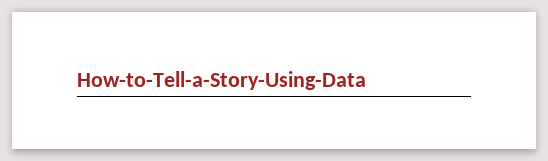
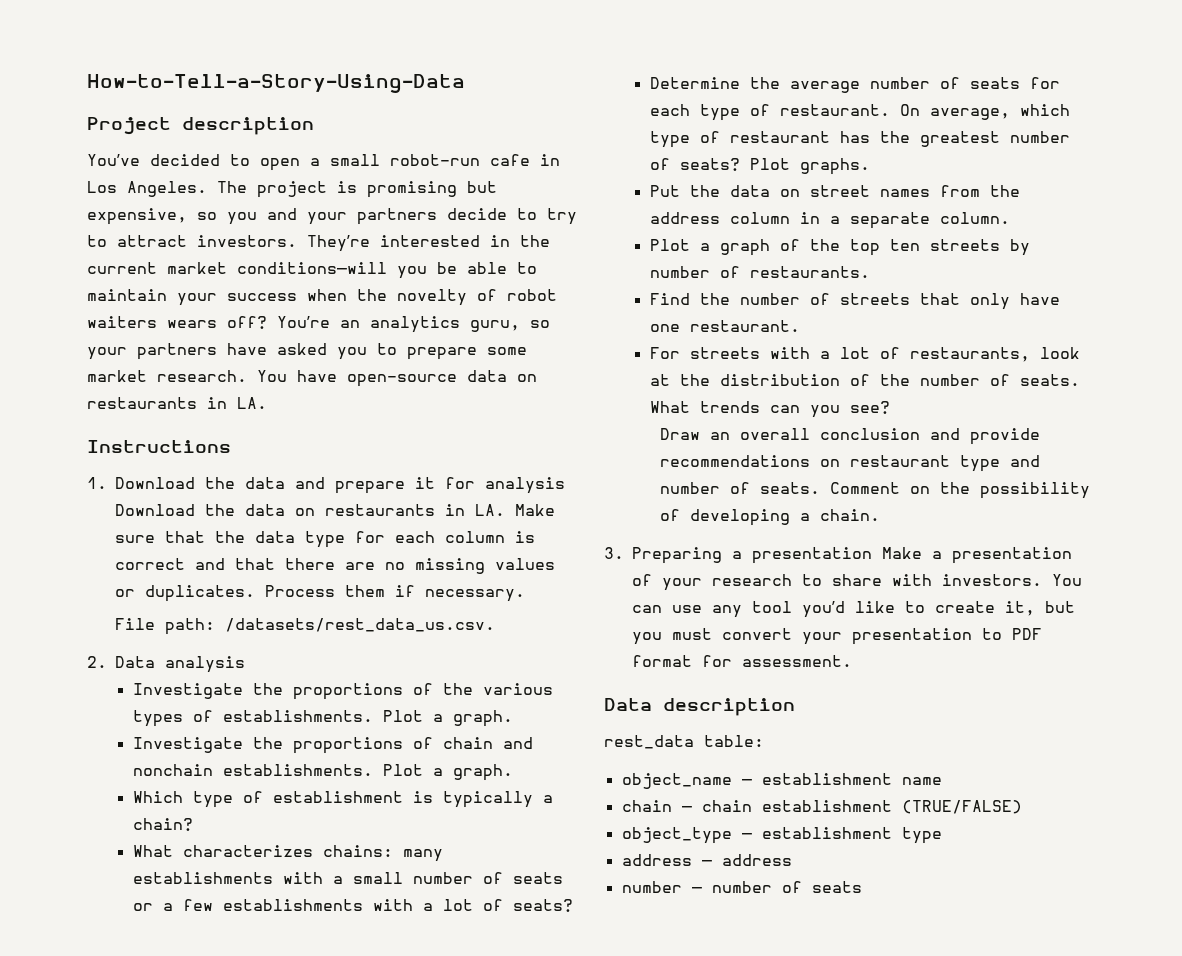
(366, 80) none -> [87,117,314,135] [87,154,560,171] [87,181,497,198] [87,208,577,225] [87,235,550,252] [87,262,537,279] [87,289,557,306] [87,316,550,333] [87,343,527,360] [87,370,537,387] [87,397,267,409] [87,440,231,453] [87,477,566,494] [115,504,556,516] [115,531,536,548] [115,558,556,574] [115,585,526,602] [115,618,496,635] [87,656,246,673] [132,683,553,700] [132,710,513,727] [132,737,533,754] [132,764,513,781] [132,791,553,808] [132,818,193,831] [132,845,443,862] [132,872,563,884] [132,899,573,912] [649,77,1060,93] [649,104,1070,121] [649,131,1070,148] [649,158,870,175] [649,185,1020,197] [649,212,1010,229] [649,239,1030,256] [649,266,870,278] [649,293,1060,310] [649,320,800,332] [649,347,1080,362] [649,374,1080,386] [649,401,890,418] [660,428,1041,445] [660,455,1041,472] [660,482,1091,499] [660,509,881,526] [604,547,1073,564] [632,574,1083,591] [632,601,1076,618] [632,628,1043,645] [632,655,853,667] [604,698,795,716] [604,735,764,749] [621,773,942,789] [621,800,1022,814] [621,827,942,844] [621,854,792,866] [621,881,862,893] // Project description // You’ve decided to open a small robot-run cafe in Los Angeles. The project is promising but expensive, so you and your partners decide to try to attract investors. They’re interested in the current market conditions—will you be able to maintain your success when the novelty of robot waiters wears off? You’re an analytics guru, so your partners have asked you to prepare some market research. You have open-source data on restaurants in LA. // Instructions // 1. Download the data and prepare it for analysis Download the data on restaurants in LA. Make sure that the data type for each column is correct and that there are no missing values or duplicates. Process them if necessary. // File path: /datasets/rest_data_us.csv. // 2. Data analysis // Investigate the proportions of the various types of establishments. Plot a graph. // Investigate the proportions of chain and nonchain establishments. Plot a graph. // Which type of establishment is typically a chain? // What characterizes chains: many establishments with a small number of seats or a few establishments with a lot of seats? // Determine the average number of seats for each type of restaurant. On average, which type of restaurant has the greatest number of seats? Plot graphs. // Put the data on street names from the address column in a separate column. // Plot a graph of the top ten streets by number of restaurants. // Find the number of streets that only have one restaurant. // For streets with a lot of restaurants, look at the distribution of the number of seats. What trends can you see? // Draw an overall conclusion and provide recommendations on restaurant type and number of seats. Comment on the possibility of developing a chain. // 3. Preparing a presentation Make a presentation of your research to share with investors. You can use any tool you’d like to create it, but you must convert your presentation to PDF format for assessment. // Data description // rest_data table: // object_name — establishment name // chain — chain establishment (TRUE/FALSE) // object_type — establishment type // address — address // number — number of seats

